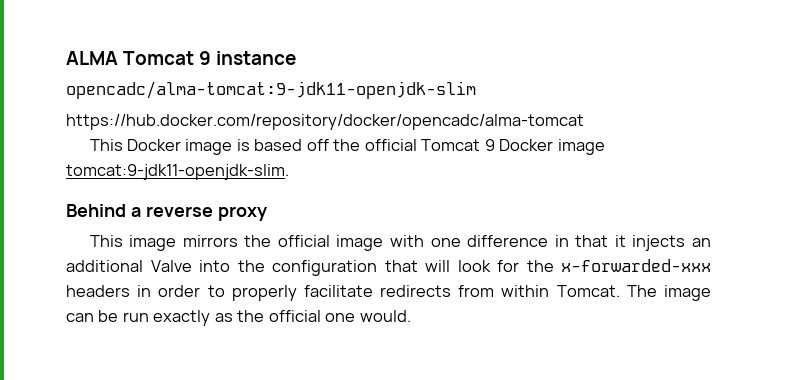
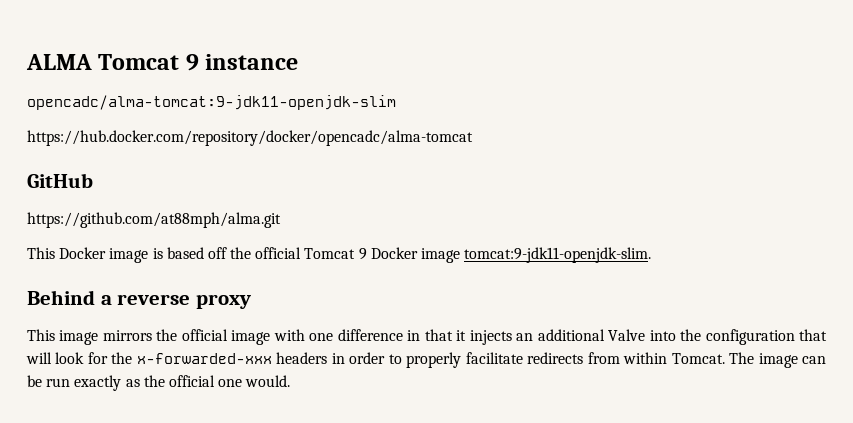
(584, 122) none -> [27,173,93,188] [27,212,281,228] // GitHub // https://github.com/at88mph/alma.git

